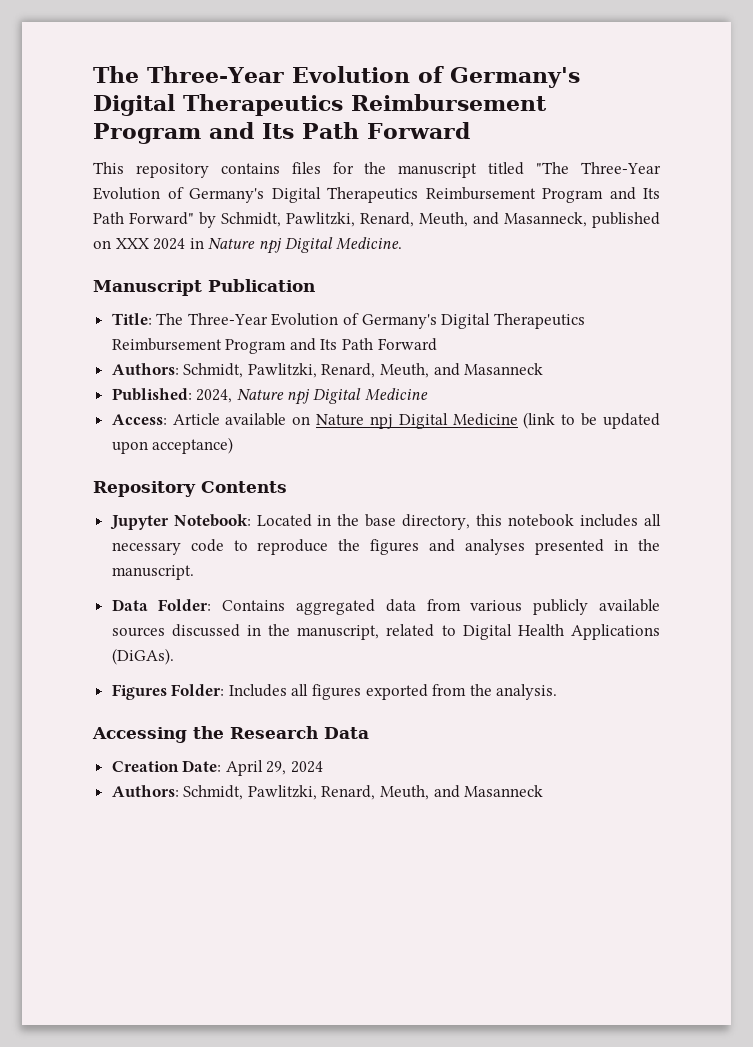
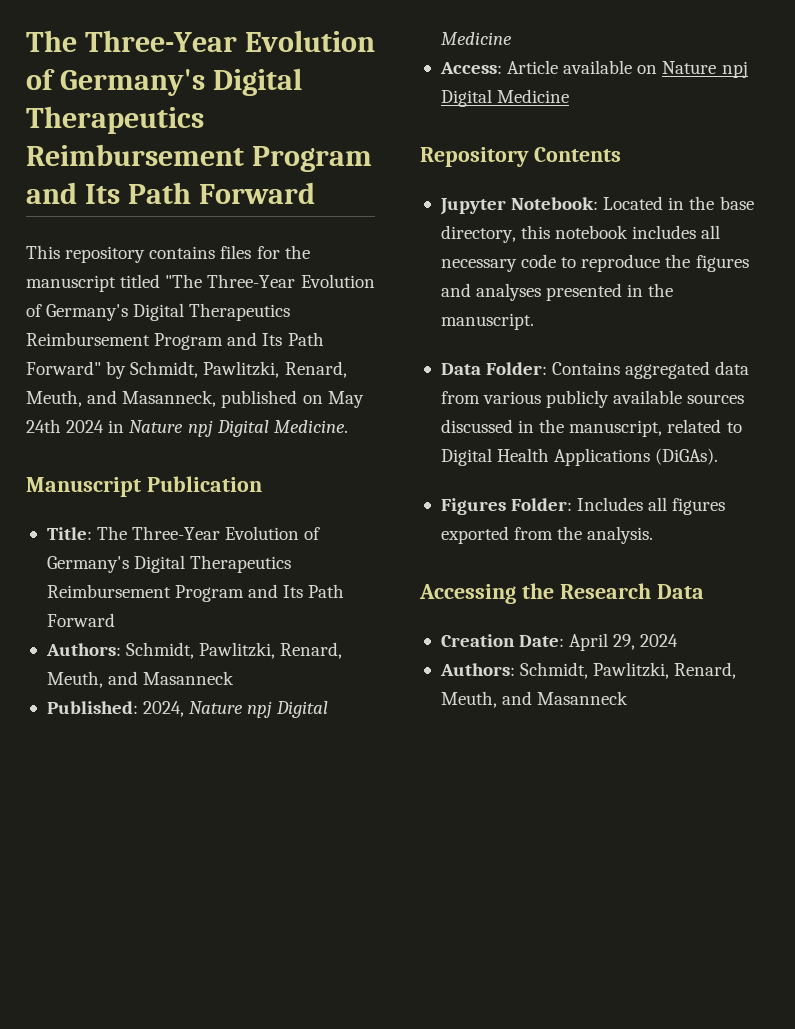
[115,238,149,249] XXX -> [327,391,364,408] [26,419,61,433] May 24th
[523,412,660,429] [111,437,234,454] (link to be updated upon acceptance) -> (570, 96) none

